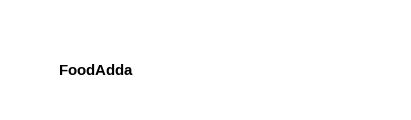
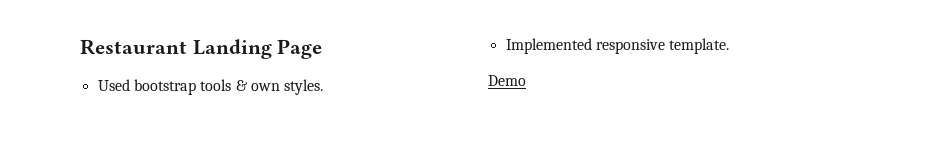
[59,64,133,75] FoodAdda -> [80,39,323,59] [97,79,324,95] [505,38,730,54] [488,75,526,86] Restaurant Landing Page // Used bootstrap tools & own styles. // Implemented responsive template. // Demo

